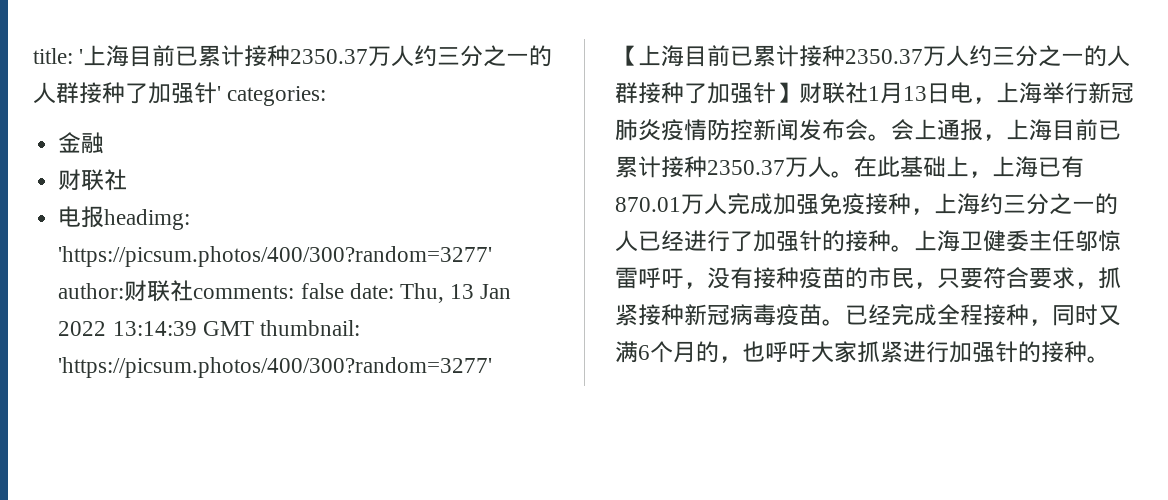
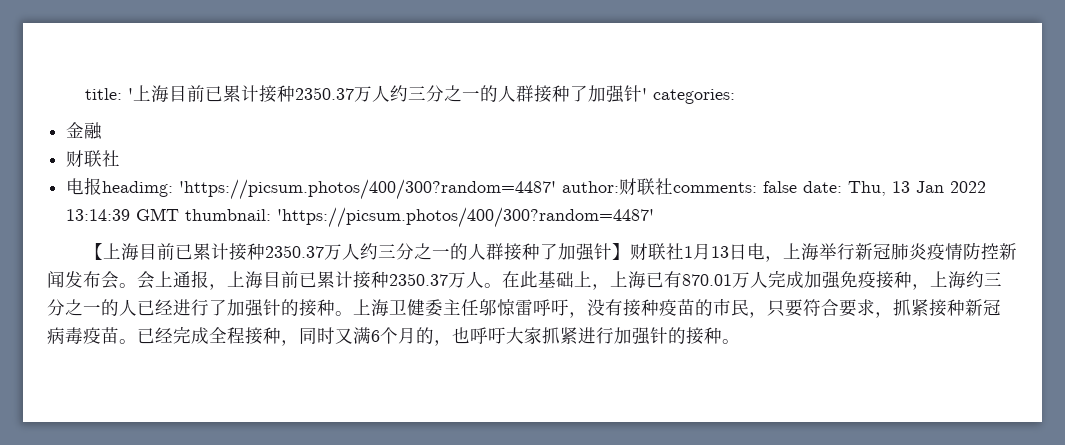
[58,246,493,267] 'https://picsum.photos/400/300?random=3277' -> [179,179,557,200] 'https://picsum.photos/400/300?random=4487'
[58,357,493,378] 'https://picsum.photos/400/300?random=3277' -> [277,207,655,228] 'https://picsum.photos/400/300?random=4487'

